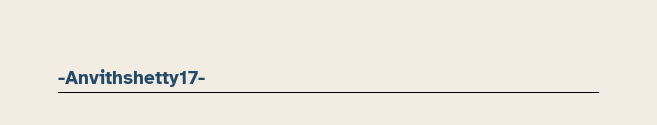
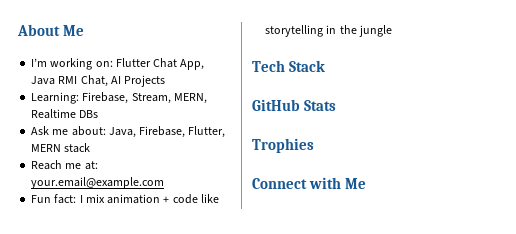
[58,69,205,87] -Anvithshetty17- -> [17,24,84,36] [31,58,205,70] [31,75,166,87] [31,92,207,104] [31,109,99,119] [31,126,226,138] [31,143,91,153] [31,160,98,170] [31,177,165,189] [31,194,219,204] [265,25,392,37] [252,60,325,72] [252,99,336,111] [252,138,314,153] [252,177,366,189] About Me // I’m working on: Flutter Chat App, Java RMI Chat, AI Projects // Learning: Firebase, Stream, MERN, Realtime DBs // Ask me about: Java, Firebase, Flutter, MERN stack // Reach me at: your.email@example.com // Fun fact: I mix animation + code like storytelling in the jungle // Tech Stack // GitHub Stats // Trophies // Connect with Me

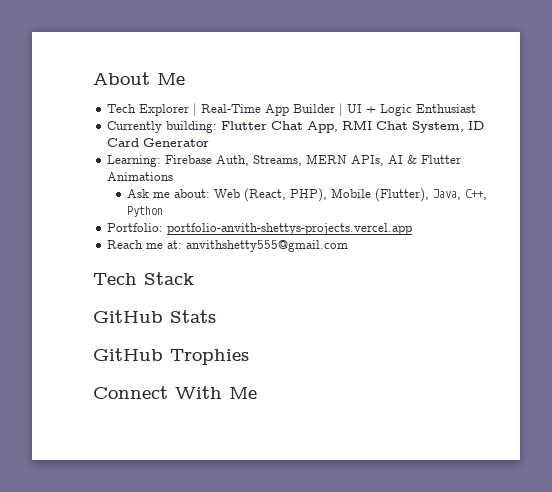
[31,58,205,70] [31,75,166,87] [31,92,207,104] [31,109,99,119] [31,126,226,138] [31,143,91,153] [31,160,98,170] [31,177,165,189] [31,194,219,204] [265,25,392,37] I’m working on: Flutter Chat App, Java RMI Chat, AI Projects // Learning: Firebase, Stream, MERN, Realtime DBs // Ask me about: Java, Firebase, Flutter, MERN stack // Reach me at: your.email@example.com // Fun fact: I mix animation + code like storytelling in the jungle -> [107,103,477,117] [107,120,485,133] [107,138,210,147] [107,154,462,167] [107,172,174,181] [127,188,488,202] [127,206,164,217] [107,223,413,235] [107,240,349,252] Tech Explorer | Real-Time App Builder | UI + Logic Enthusiast // Currently building: Flutter Chat App, RMI Chat System, ID Card Generator // Learning: Firebase Auth, Streams, MERN APIs, AI & Flutter Animations // Ask me about: Web (React, PHP), Mobile (Flutter), Java, C++, Python // Portfolio: portfolio-anvith-shettys-projects.vercel.app // Reach me at: anvithshetty555@gmail.com
(336, 105) none -> [93,348,163,361] GitHub
[308,177,341,189] with -> [175,386,222,399] With

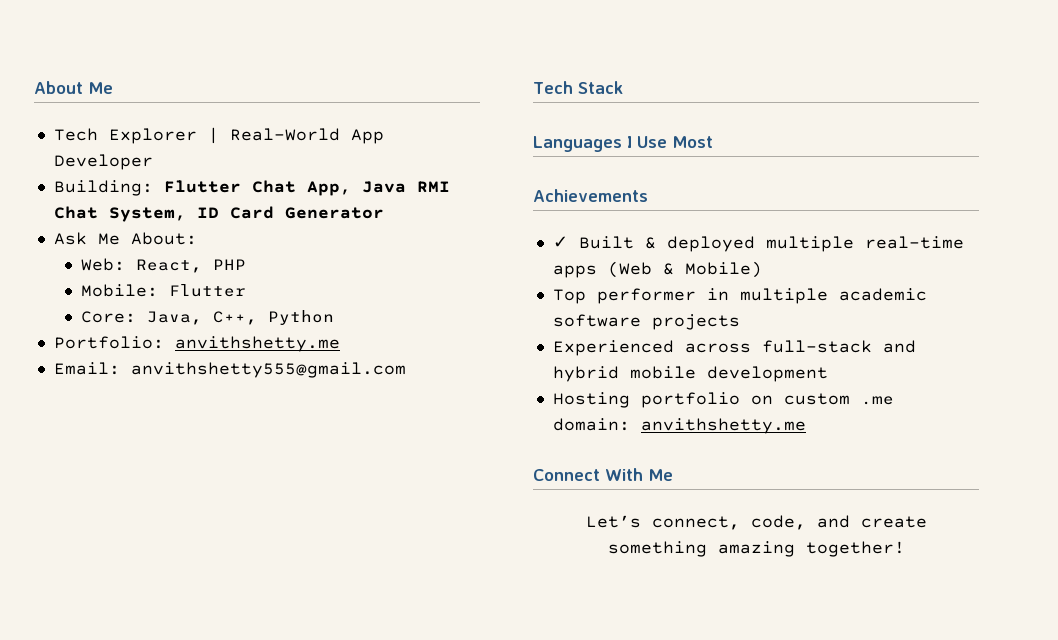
[201,103,477,117] [107,121,218,133] Real-Time App Builder | UI + Logic Enthusiast // Currently building: -> [229,128,384,144] [53,154,153,170] [53,180,153,196] Real-World App Developer // Building:
(339, 127) none -> [361,181,406,193] Java
[107,154,462,167] [107,172,174,181] [127,188,430,202] Learning: Firebase Auth, Streams, MERN APIs, AI & Flutter Animations // Ask me about: Web (React, PHP), Mobile (Flutter), -> [53,232,197,245] [81,258,247,273] [81,284,247,297] [81,311,137,323] Ask Me About: // Web: React, PHP // Mobile: Flutter // Core:
[167,223,413,235] [107,240,183,249] portfolio-anvith-shettys-projects.vercel.app // Reach me at: -> [174,336,340,352] [53,362,120,375] anvithshetty.me // Email:
[93,310,216,323] [93,348,249,365] [93,386,257,399] GitHub Stats // GitHub Trophies // Connect With Me -> [533,136,713,152] [533,189,648,202] [552,236,964,252] [552,261,762,278] [552,288,927,304] [552,314,740,330] [552,340,916,356] [552,366,828,382] [552,392,894,408] [552,418,806,434] [533,468,673,481] [585,515,927,530] [607,541,905,557] Languages I Use Most // Achievements // ✓ Built & deployed multiple real-time apps (Web & Mobile) // Top performer in multiple academic software projects // Experienced across full-stack and hybrid mobile development // Hosting portfolio on custom .me domain: anvithshetty.me // Connect With Me // Let’s connect, code, and create something amazing together!

